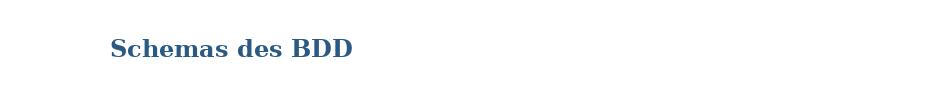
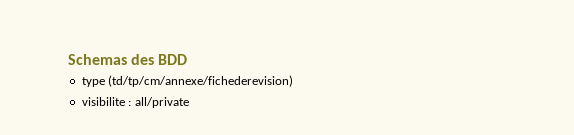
(353, 48) none -> [81,75,294,87] [81,97,189,108] // type (td/tp/cm/annexe/fichederevision) // visibilite : all/private

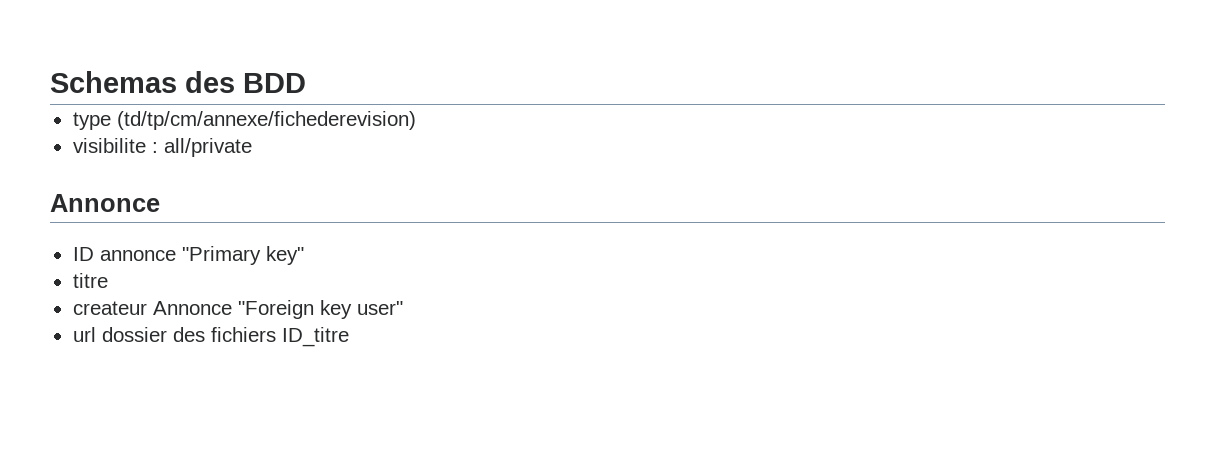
(189, 102) none -> [50,194,160,212] [72,246,304,265] [72,273,108,288] [72,300,403,319] [72,327,349,347] // Annonce // ID annonce "Primary key" // titre // createur Annonce "Foreign key user" // url dossier des fichiers ID_titre

